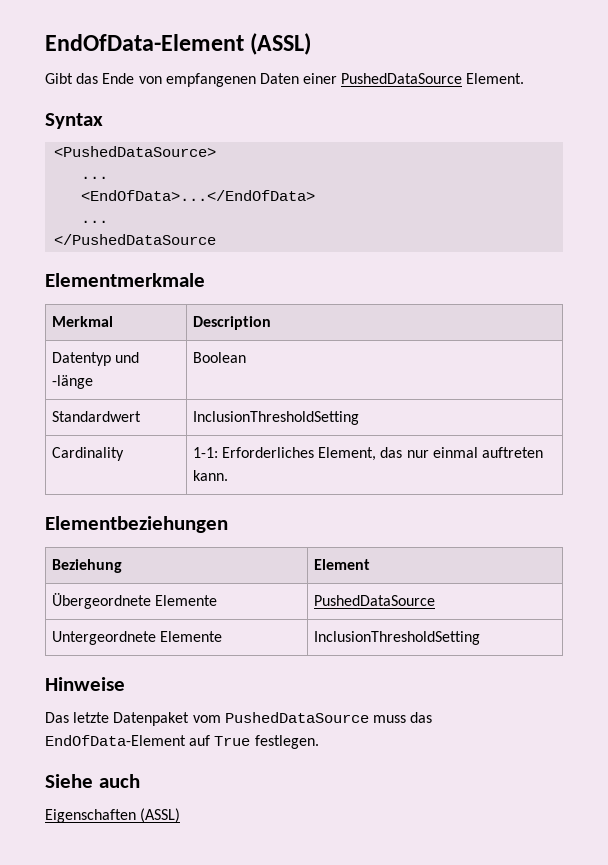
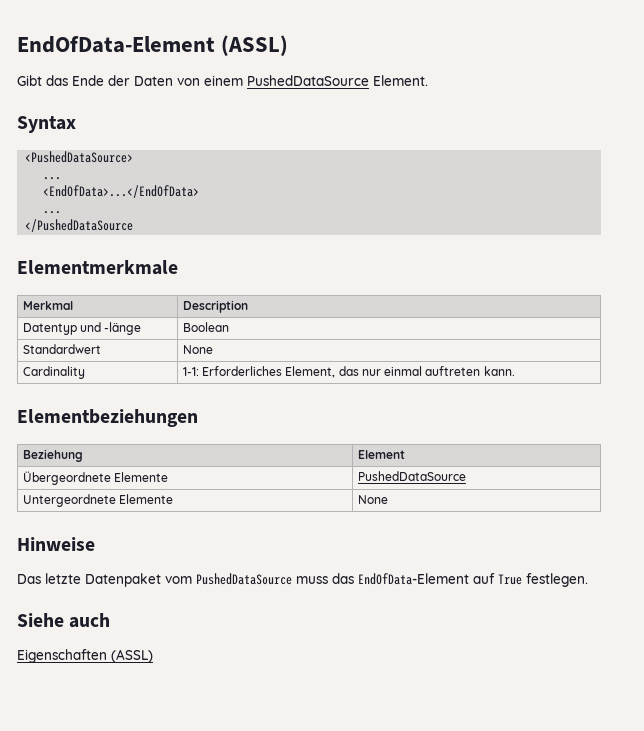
[138,73,338,87] von empfangenen Daten einer -> [108,75,243,86] der Daten von einem
[192,411,359,425] | InclusionThresholdSetting -> [182,345,213,354] | None
[313,631,480,645] | InclusionThresholdSetting -> [357,495,388,504] | None

